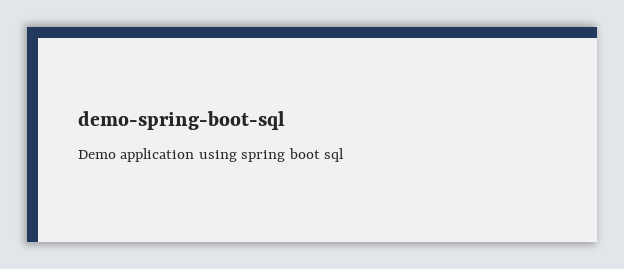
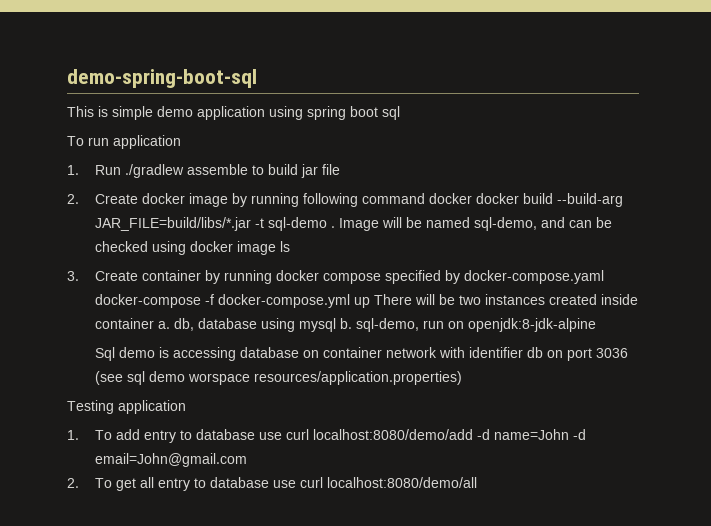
[78,150,116,159] Demo -> [67,106,193,120] This is simple demo
(345, 155) none -> [67,135,181,149] [67,164,340,178] [67,193,623,207] [94,217,612,231] [94,241,290,255] [67,270,604,284] [94,294,638,308] [94,318,596,332] [94,347,628,361] [94,371,462,385] [67,400,186,414] [67,429,586,443] [94,453,247,467] [67,477,477,491] // To run application // 1. Run ./gradlew assemble to build jar file // 2. Create docker image by running following command docker docker build --build-arg JAR_FILE=build/libs/*.jar -t sql-demo . Image will be named sql-demo, and can be checked using docker image ls // 3. Create container by running docker compose specified by docker-compose.yaml docker-compose -f docker-compose.yml up There will be two instances created inside container a. db, database using mysql b. sql-demo, run on openjdk:8-jdk-alpine // Sql demo is accessing database on container network with identifier db on port 3036 (see sql demo worspace resources/application.properties) // Testing application // 1. To add entry to database use curl localhost:8080/demo/add -d name=John -d email=John@gmail.com // 2. To get all entry to database use curl localhost:8080/demo/all

